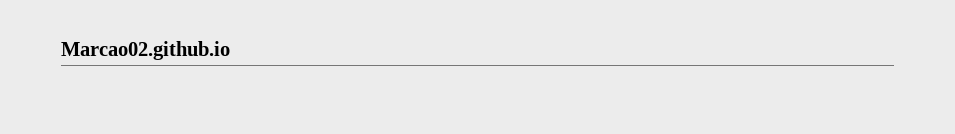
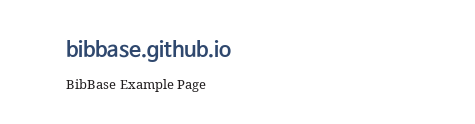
[61,41,230,60] Marcao02.github.io -> [66,40,231,62] [66,79,207,92] bibbase.github.io // BibBase Example Page

